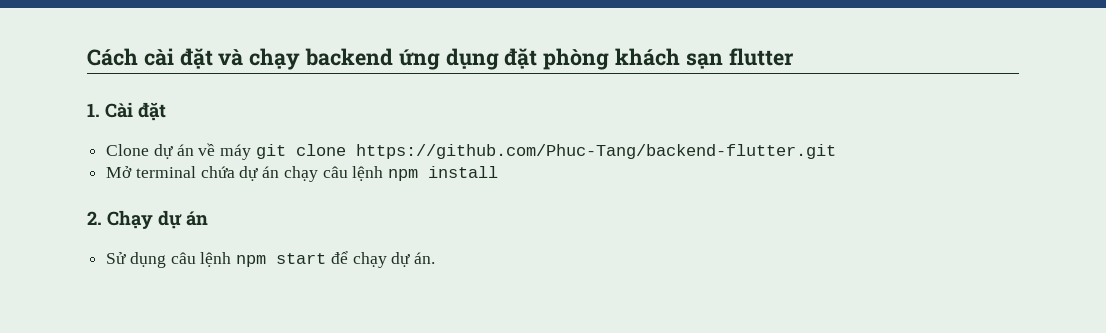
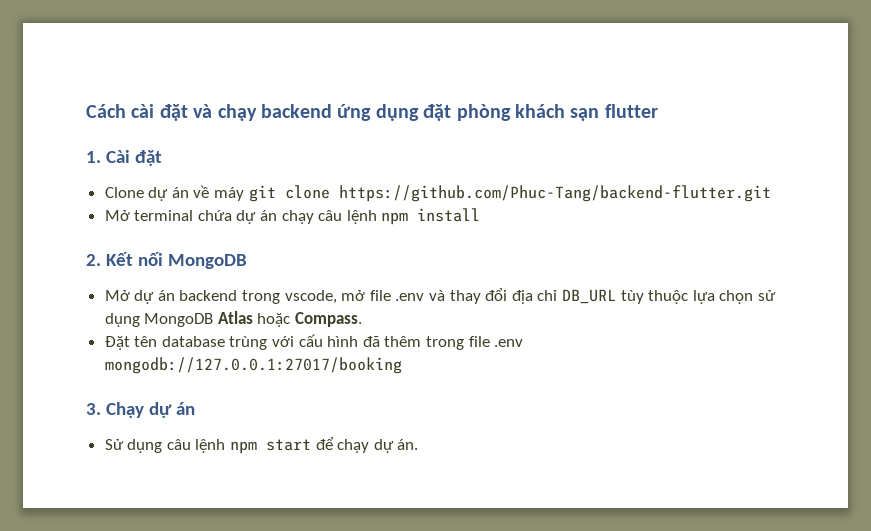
(102, 218) none -> [105,252,247,269] [104,288,776,304] [104,311,363,327] [104,334,524,350] [104,357,402,374] [86,403,101,415] Kết nối MongoDB // Mở dự án backend trong vscode, mở file .env và thay đổi địa chỉ DB_URL tùy thuộc lựa chọn sử dụng MongoDB Atlas hoặc Compass. // Đặt tên database trùng với cấu hình đã thêm trong file .env mongodb://127.0.0.1:27017/booking // 3.

